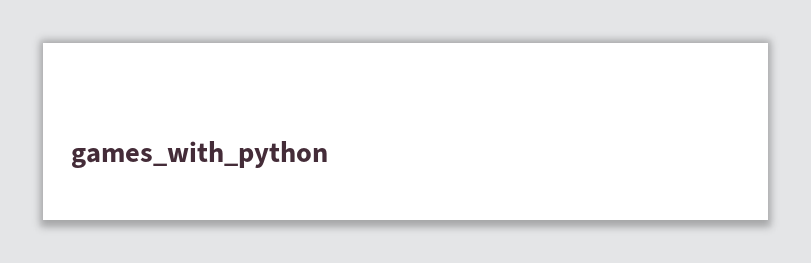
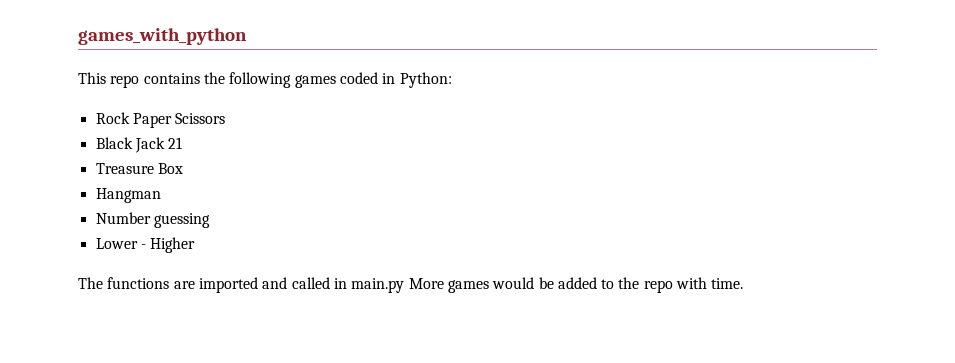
(328, 154) none -> [78,72,452,88] [95,112,226,128] [95,137,183,153] [95,163,183,174] [95,188,161,203] [95,212,210,228] [95,237,196,253] [78,277,744,293] // This repo contains the following games coded in Python: // Rock Paper Scissors // Black Jack 21 // Treasure Box // Hangman // Number guessing // Lower - Higher // The functions are imported and called in main.py More games would be added to the repo with time.

